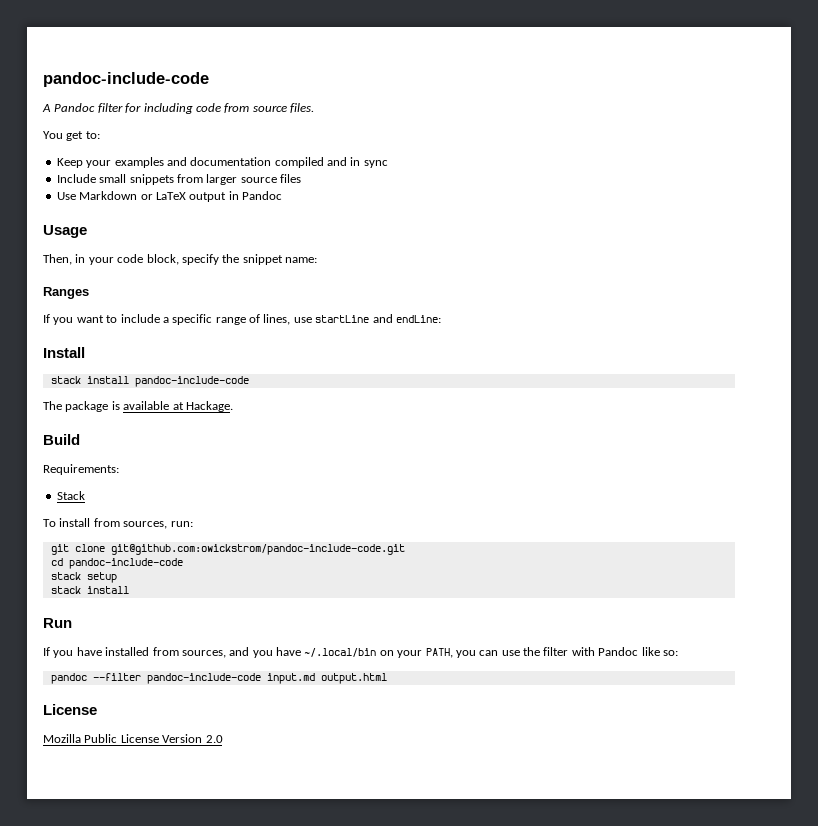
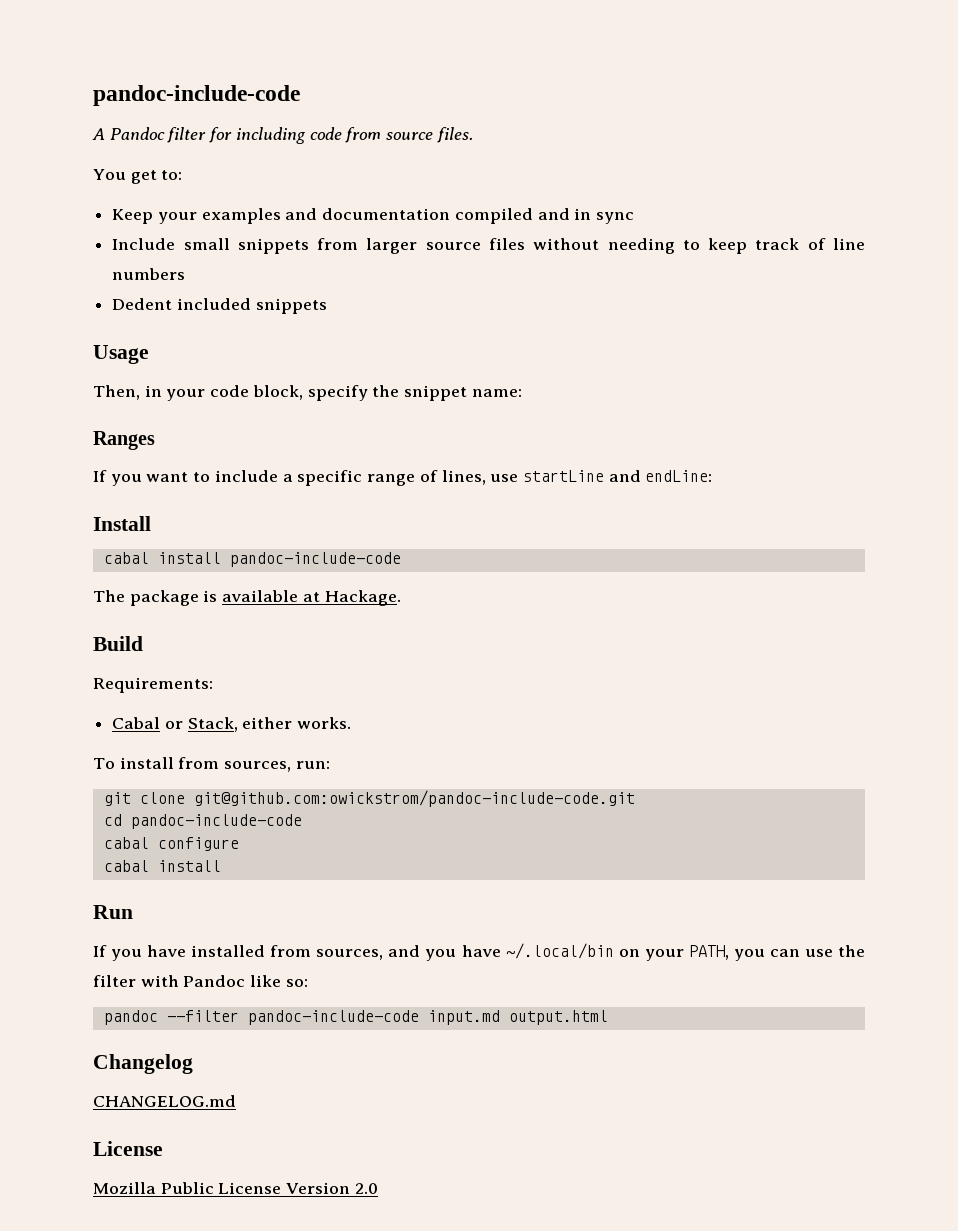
[56,191,282,202] // Use Markdown or LaTeX output in Pandoc -> [533,238,866,254] [112,268,186,280] [112,298,327,314] without needing to keep track of line numbers // Dedent included snippets
[50,376,81,384] stack -> [103,552,149,564] cabal
[56,491,85,500] Stack -> [112,717,352,732] Cabal or Stack, either works.
[50,572,117,583] [50,586,81,594] stack setup // stack -> [103,837,239,851] [103,860,149,872] cabal configure // cabal
(387, 678) none -> [93,1054,193,1074] [93,1095,236,1107] // Changelog // CHANGELOG.md

